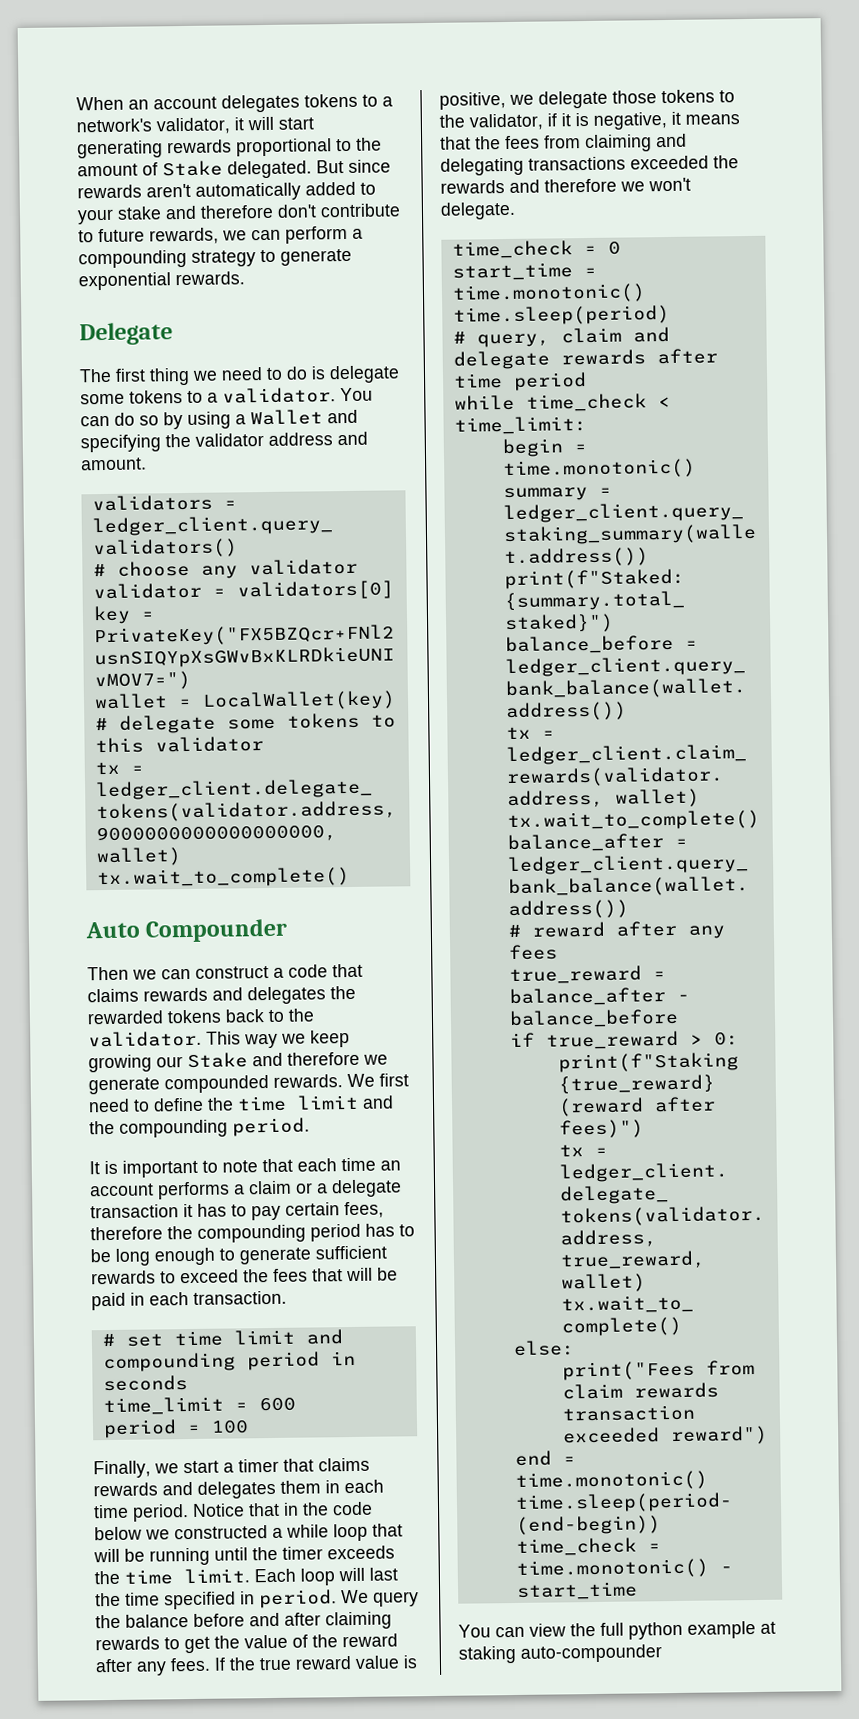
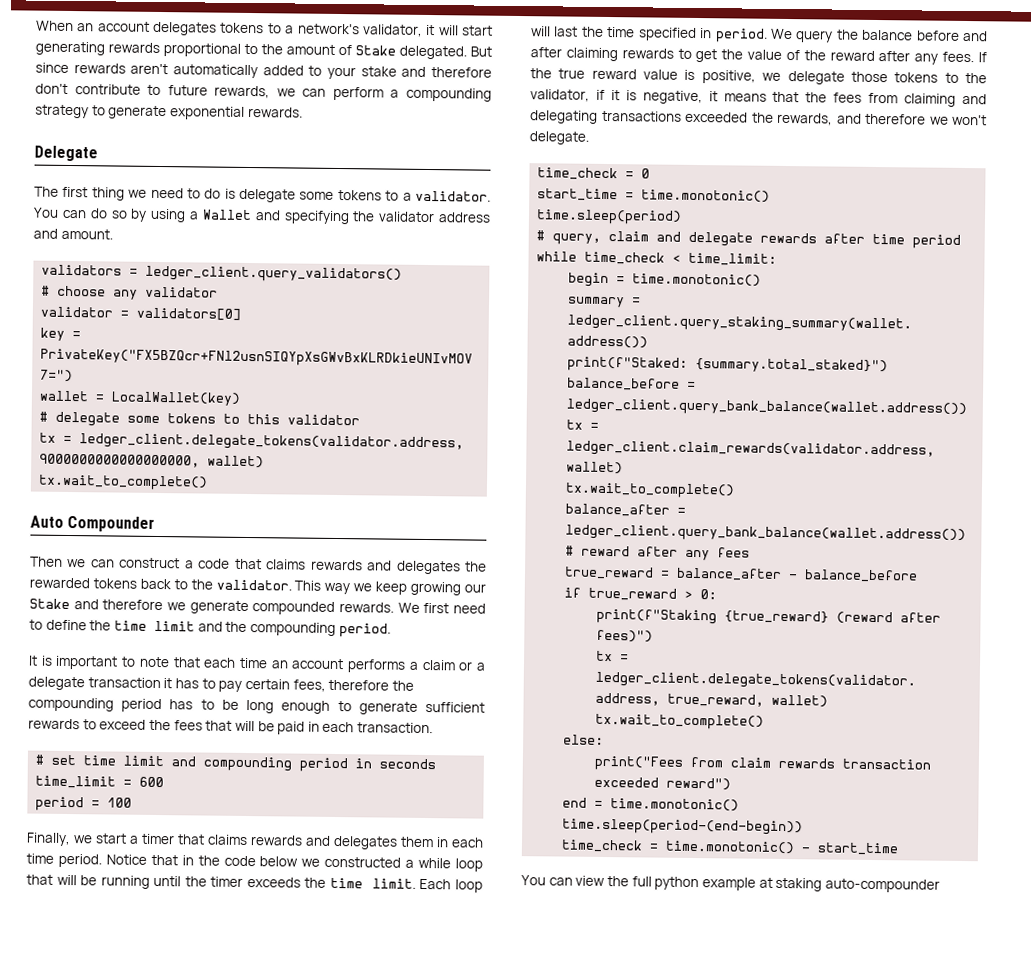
[440,180,505,194] rewards -> [777,112,833,126] rewards,

